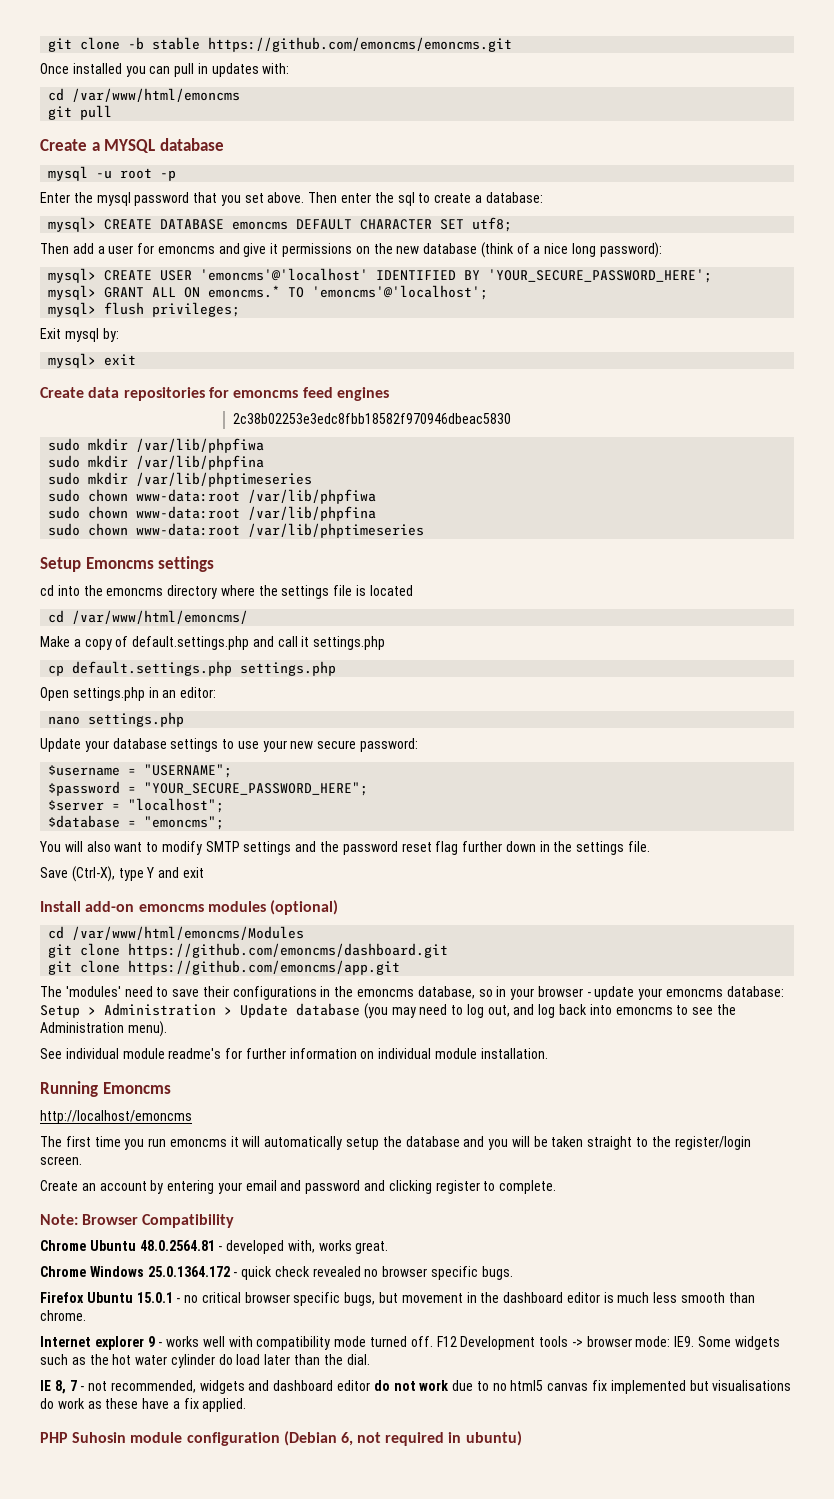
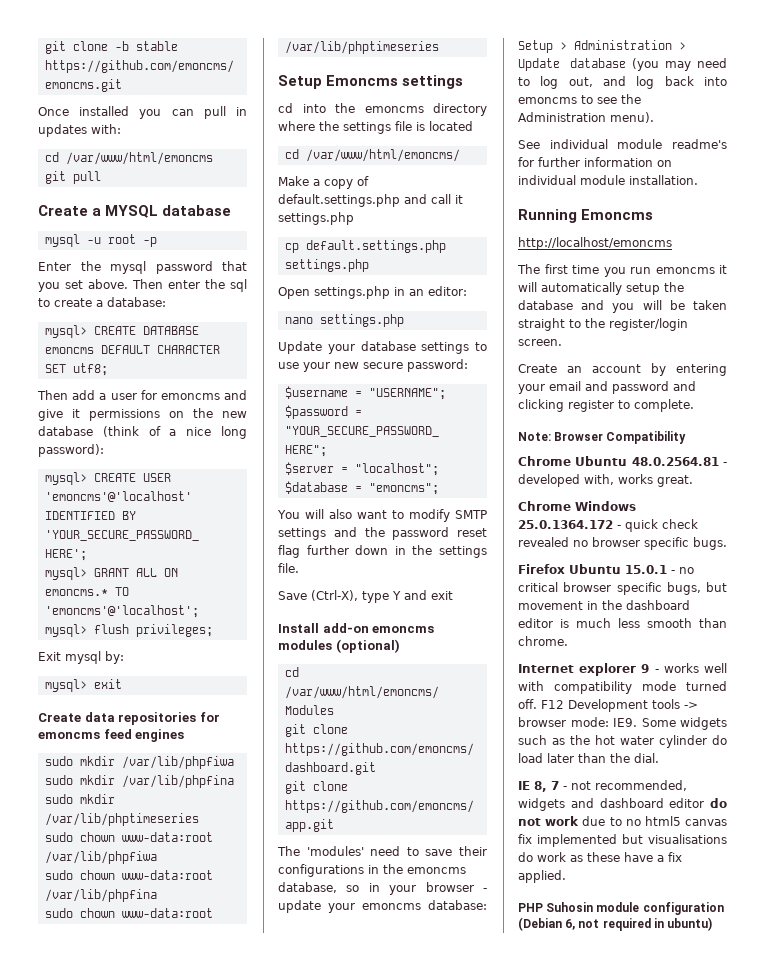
[232,413,511,424] // 2c38b02253e3edc8fbb18582f970946dbeac5830 -> (185, 735) none

